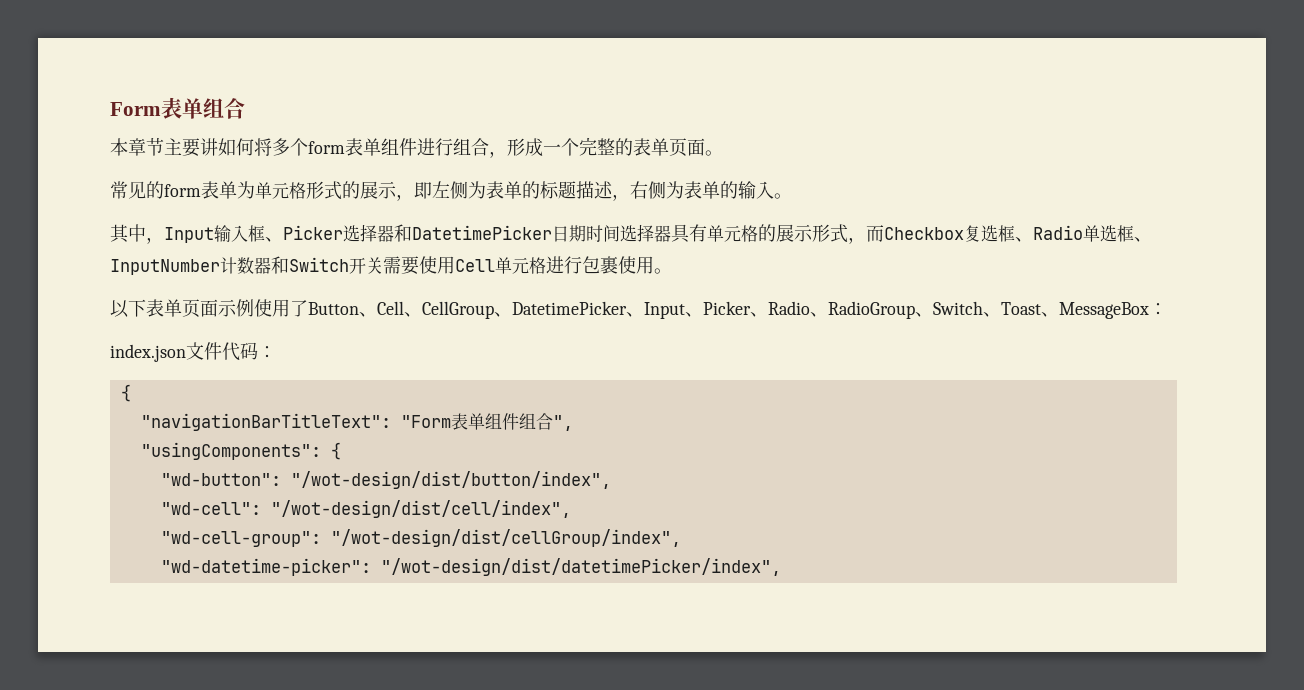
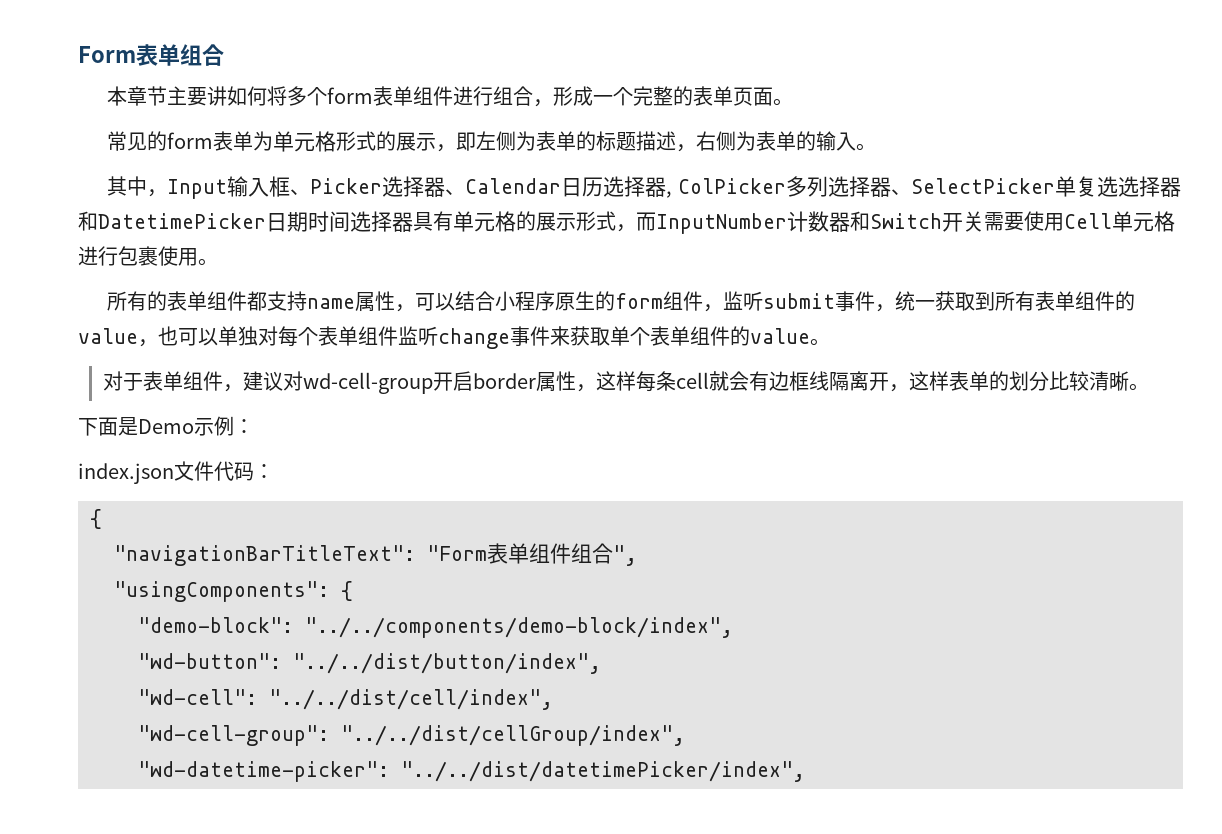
(394, 233) none -> [445,176,1181,198] 、Calendar日历选择器, ColPicker多列选择器、SelectPicker单复选选择器
[884,225,1152,242] Checkbox复选框、Radio单选框、 -> (656, 221) none
[110,299,1149,319] 以下表单页面示例使用了Button、Cell、CellGroup、DatetimePicker、Input、Picker、Radio、RadioGroup、Switch、Toast、MessageBox -> [107,291,1136,312] [78,326,830,349] [103,371,1150,394] [78,416,234,436] 所有的表单组件都支持name属性，可以结合小程序原生的form组件，监听submit事件，统一获取到所有表单组件的value，也可以单独对每个表单组件监听change事件来获取单个表单组件的value。 // 对于表单组件，建议对wd-cell-group开启border属性，这样每条cell就会有边框线隔离开，这样表单的划分比较清晰。 // 下面是Demo示例
(341, 451) none -> [138,617,733,638] // "demo-block": "../../components/demo-block/index",
[290,471,611,489] "/wot-design/dist/button/index", -> [293,653,601,674] "../../dist/button/index",
[270,500,571,518] "/wot-design/dist/cell/index", -> [269,689,553,710] "../../dist/cell/index",
[330,529,681,547] "/wot-design/dist/cellGroup/index", -> [341,725,685,746] "../../dist/cellGroup/index",
[380,558,781,576] "/wot-design/dist/datetimePicker/index", -> [401,761,805,782] "../../dist/datetimePicker/index",

